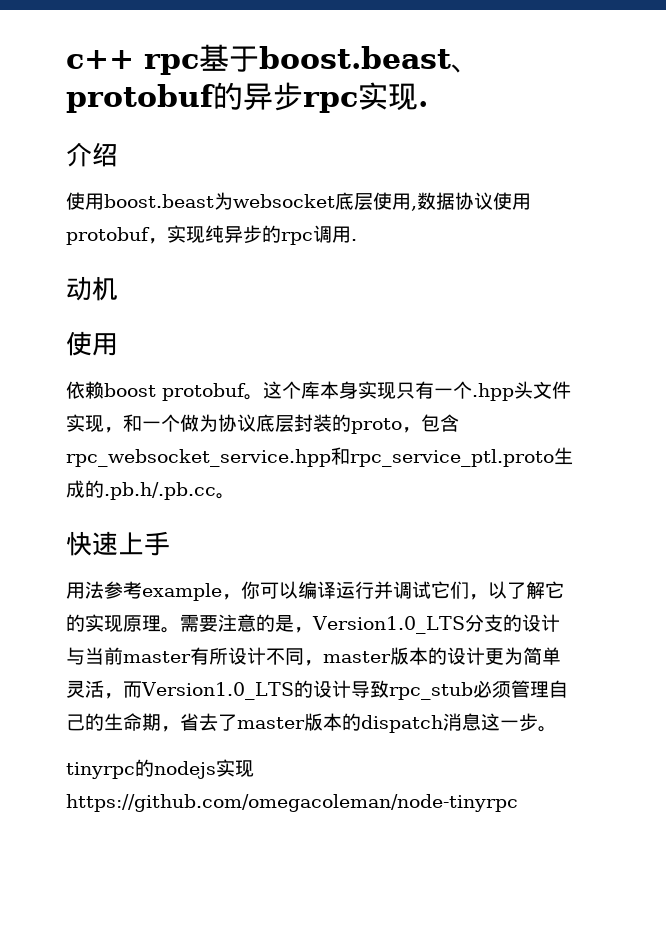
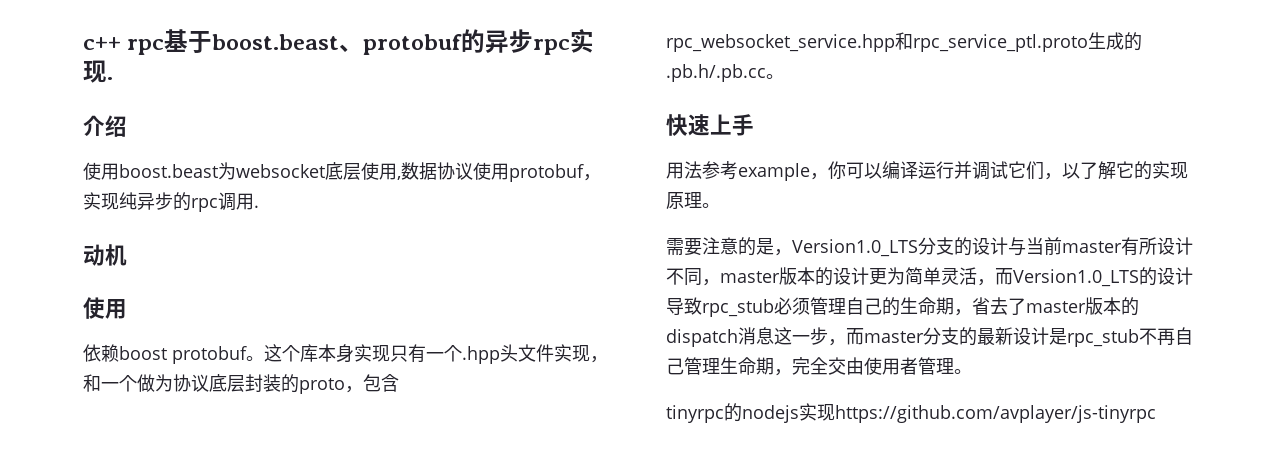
(180, 630) none -> (720, 205) //
(538, 722) none -> [828,327,1193,347] [666,357,954,376] ，而master分支的最新设计是rpc_stub不再自己管理生命期，完全交由使用者管理
[66,794,518,812] https://github.com/omegacoleman/node-tinyrpc -> [835,405,1156,423] https://github.com/avplayer/js-tinyrpc

